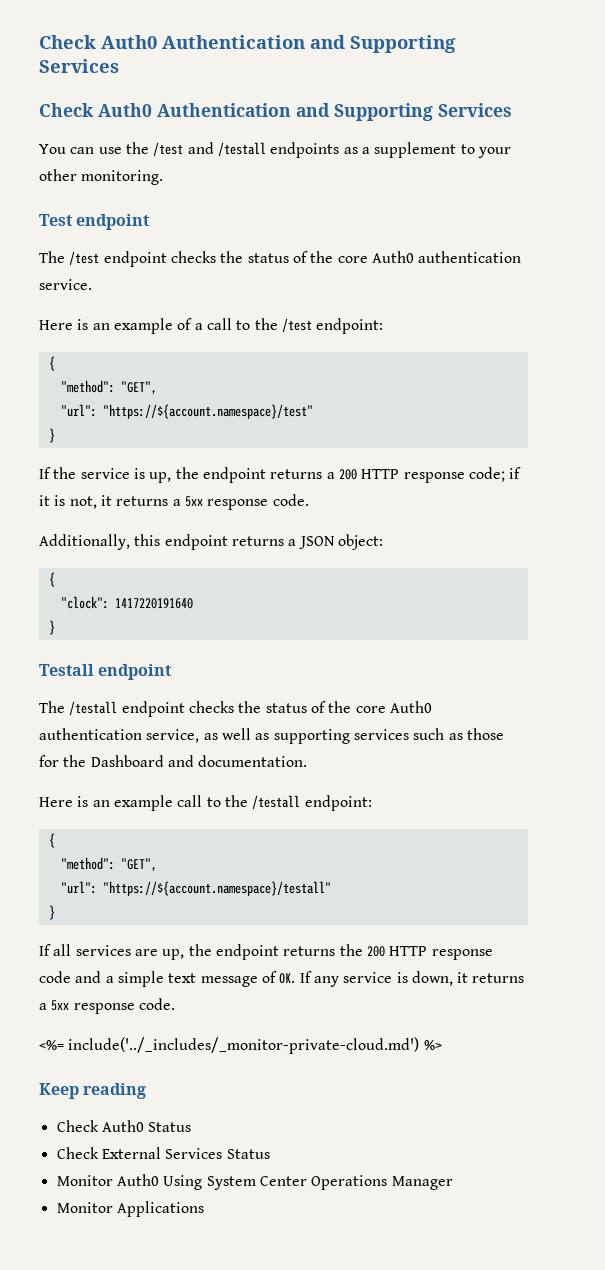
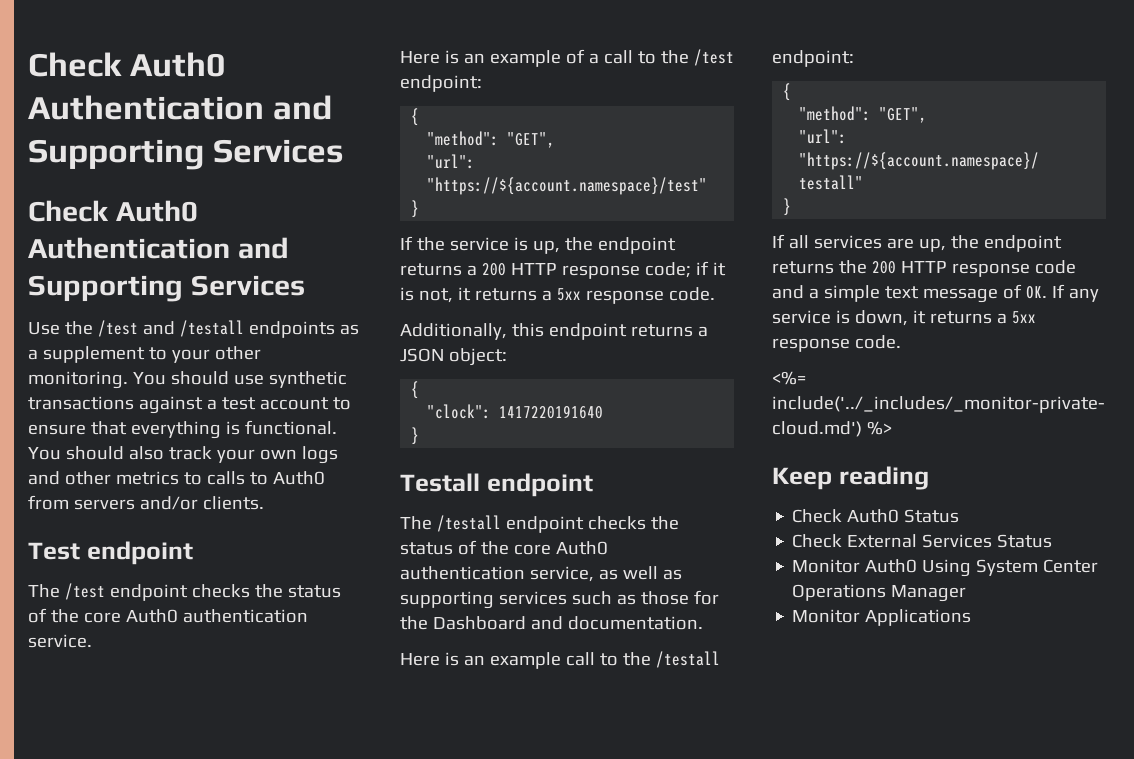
[39,144,122,154] You can use -> [28,322,60,335] Use
(164, 177) none -> [132,371,347,388] [28,396,351,414] [28,420,337,439] [28,446,338,464] [28,471,325,485] [28,495,264,510] You should use synthetic transactions against a test account to ensure that everything is functional. You should also track your own logs and other metrics to calls to Auth0 from servers and/or clients.

